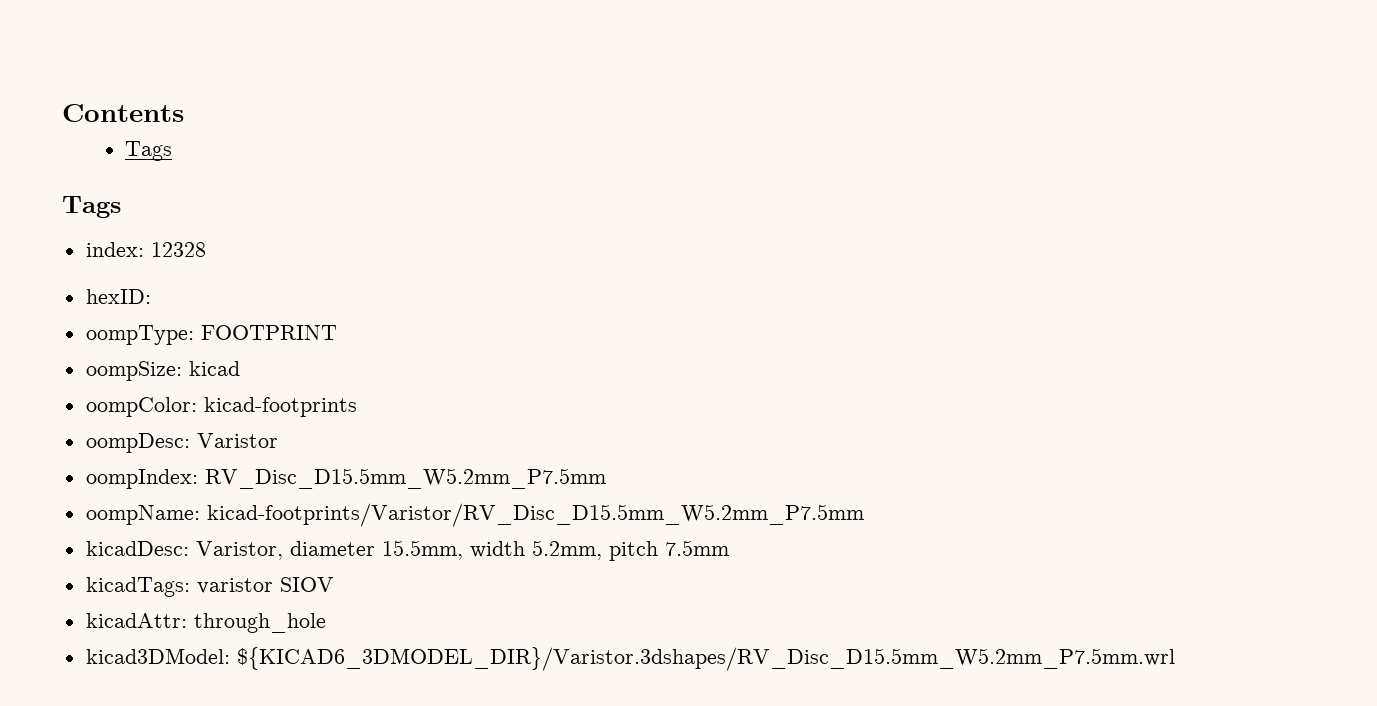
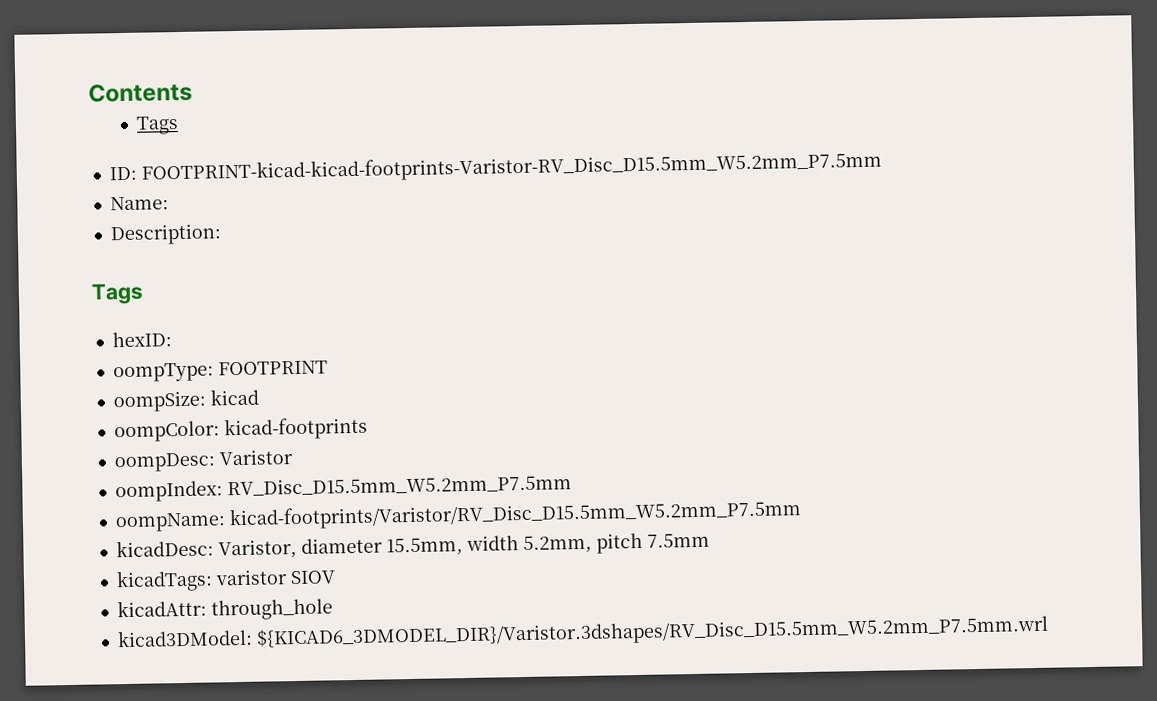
[62,196,121,218] [85,242,206,257] // Tags // index: 12328 -> [108,150,882,185] [109,196,169,211] [109,223,222,246] [91,282,144,305] // ID: FOOTPRINT-kicad-kicad-footprints-Varistor-RV_Disc_D15.5mm_W5.2mm_P7.5mm // Name: // Description: // Tags

